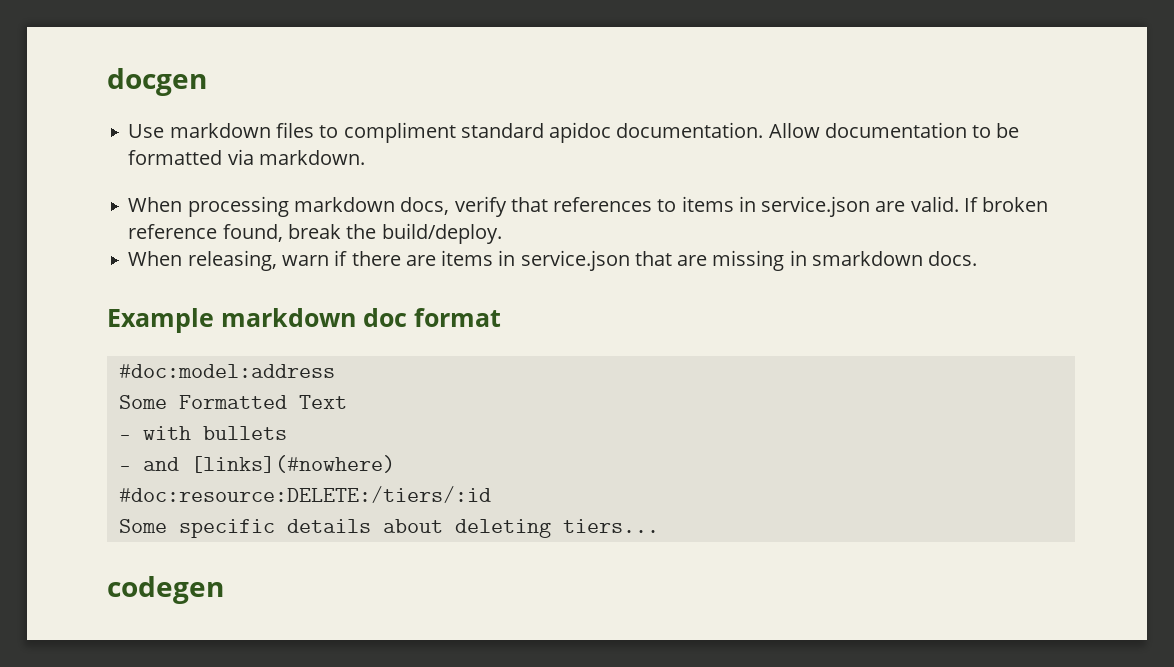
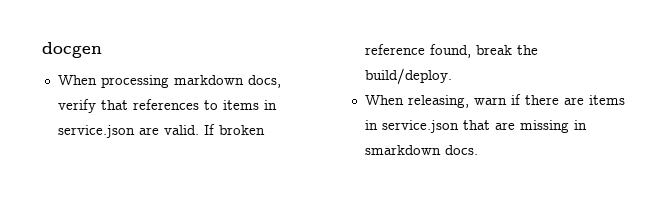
[128,122,1020,143] [128,149,365,165] // Use markdown files to compliment standard apidoc documentation. Allow documentation to be formatted via markdown. -> (102, 50) none
[107,308,501,333] [118,364,335,378] [118,395,347,409] [118,426,287,440] [118,455,395,473] [118,486,491,503] [118,519,659,538] [107,576,224,604] // Example markdown doc format // #doc:model:address // Some Formatted Text // - with bullets // - and [links](#nowhere) // #doc:resource:DELETE:/tiers/:id // Some specific details about deleting tiers... // codegen -> (478, 150) none

